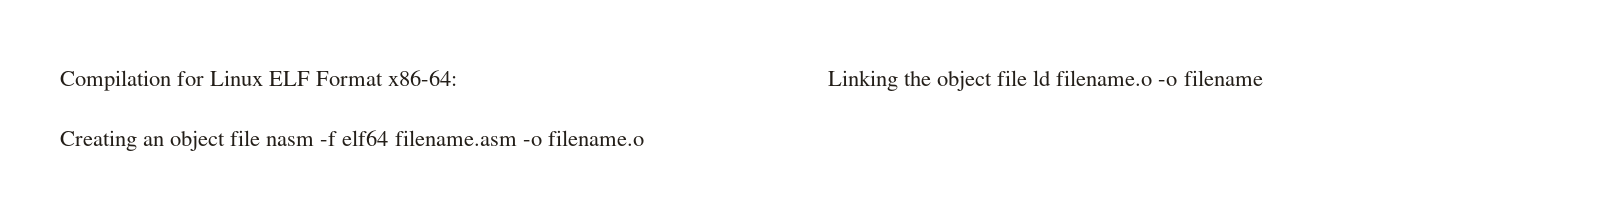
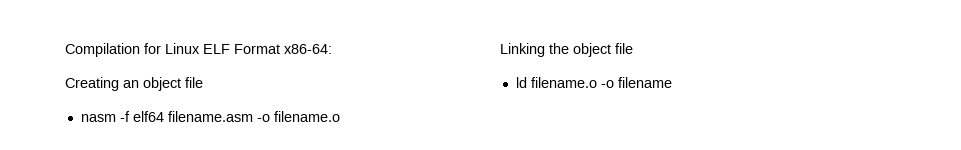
(261, 138) none -> (203, 82) //
(1028, 78) none -> (633, 48) //

